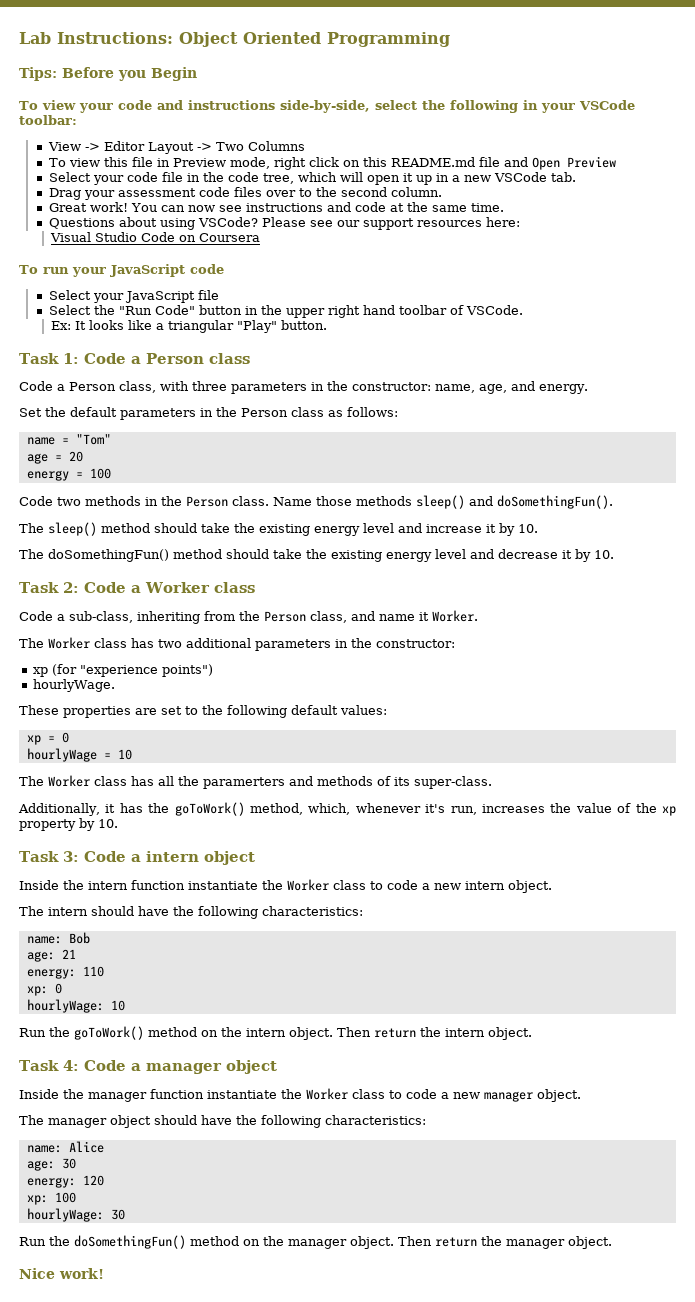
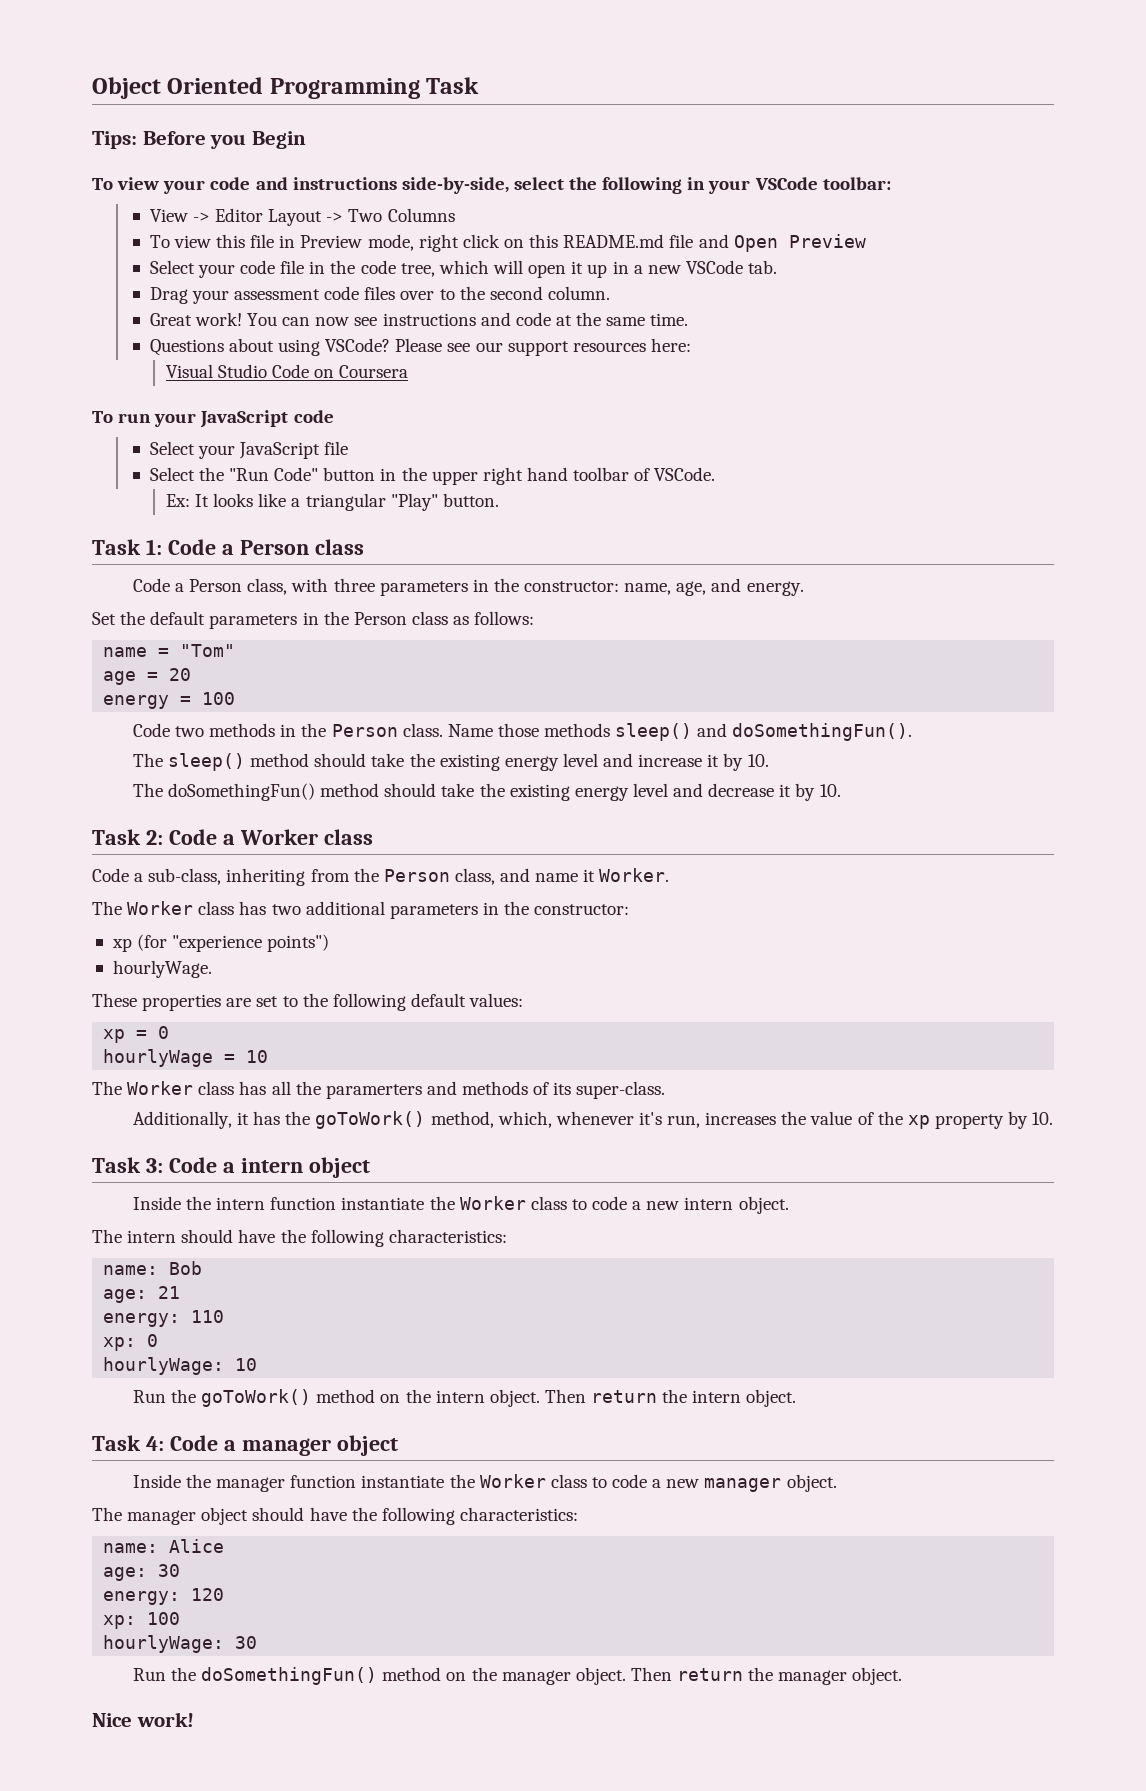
[19,32,173,44] Lab Instructions: -> (92, 88) none
(450, 39) none -> [426,77,480,94] Task

